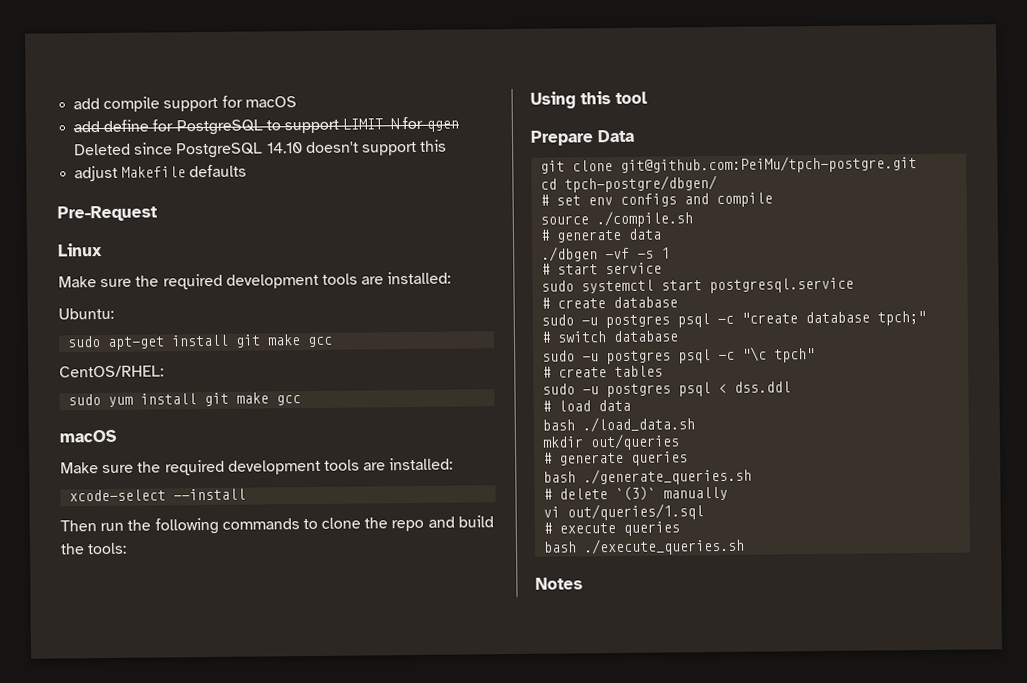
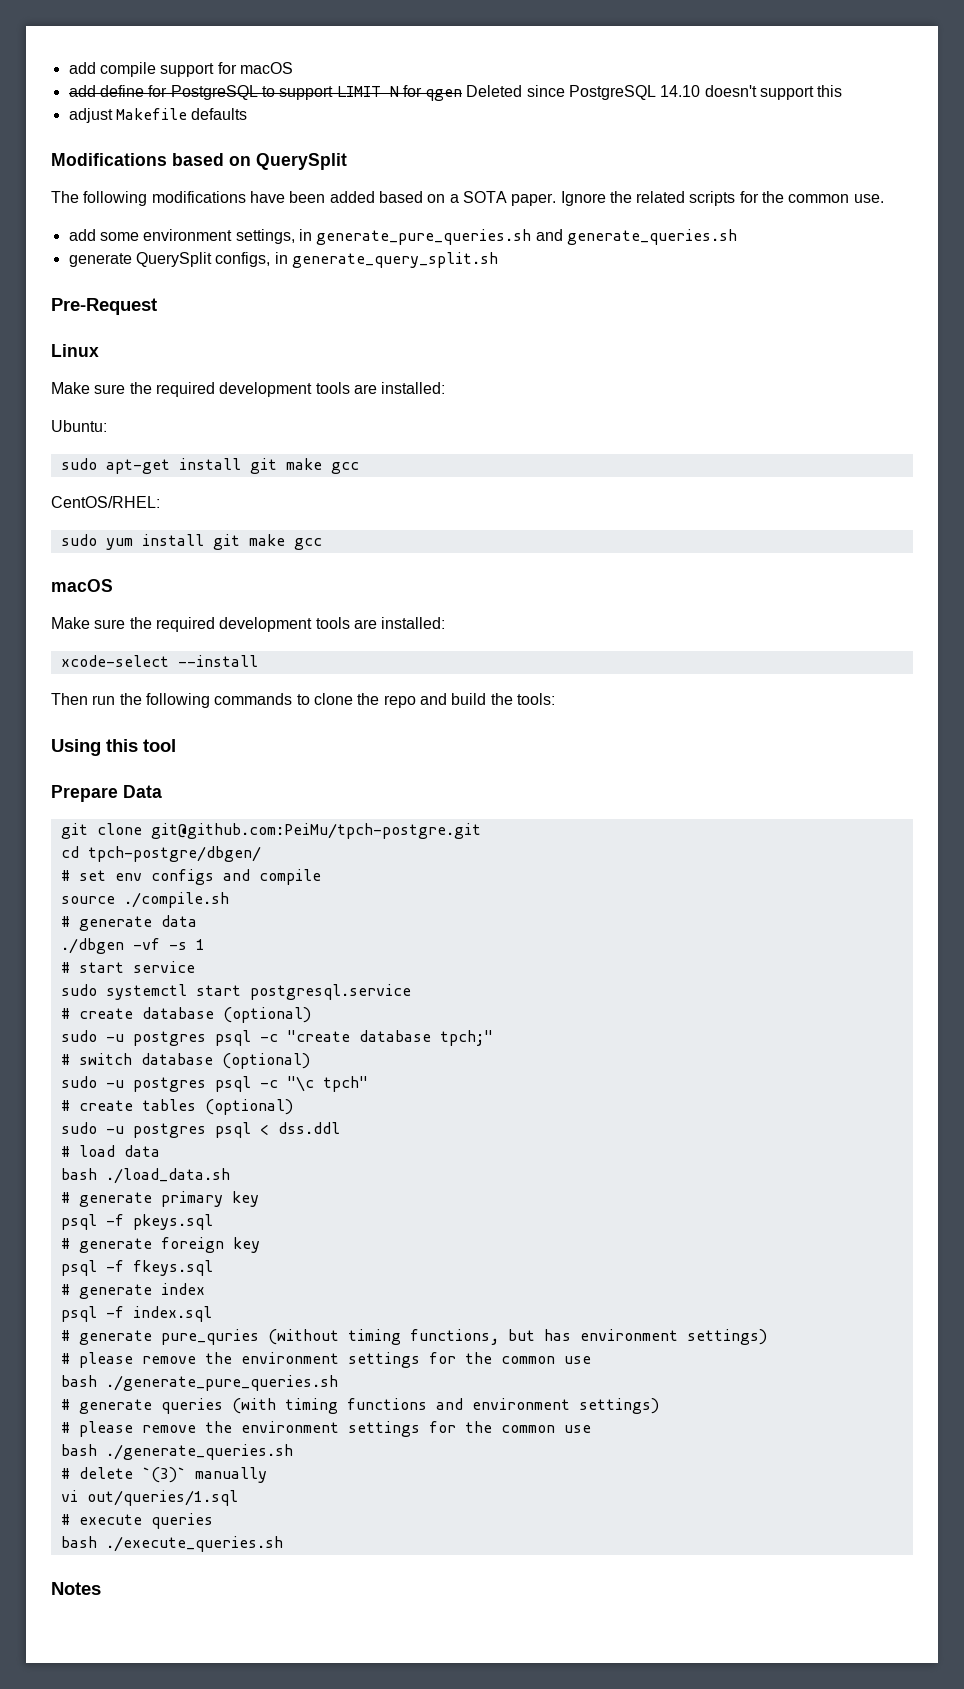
(248, 171) none -> [51,153,347,170] [51,191,884,206] [68,229,737,245] [68,252,498,268] // Modifications based on QuerySplit // The following modifications have been added based on a SOTA paper. Ignore the related scripts for the common use. // add some environment settings, in generate_pure_queries.sh and generate_queries.sh // generate QuerySplit configs, in generate_query_split.sh
(679, 302) none -> [222,1007,311,1023] (optional)
(680, 336) none -> [221,1053,310,1069] (optional)
(664, 371) none -> [204,1099,293,1115] (optional)
[542,433,681,451] [543,451,689,466] mkdir out/queries // # generate queries -> [60,1191,259,1207] [60,1214,213,1230] [60,1237,260,1253] [60,1260,213,1276] [60,1283,205,1299] [60,1306,212,1322] [60,1329,767,1345] [60,1352,591,1368] [60,1375,338,1391] [60,1398,659,1414] [60,1421,591,1437] # generate primary key // psql -f pkeys.sql // # generate foreign key // psql -f fkeys.sql // # generate index // psql -f index.sql // # generate pure_quries (without timing functions, but has environment settings) // # please remove the environment settings for the common use // bash ./generate_pure_queries.sh // # generate queries (with timing functions and environment settings) // # please remove the environment settings for the common use

